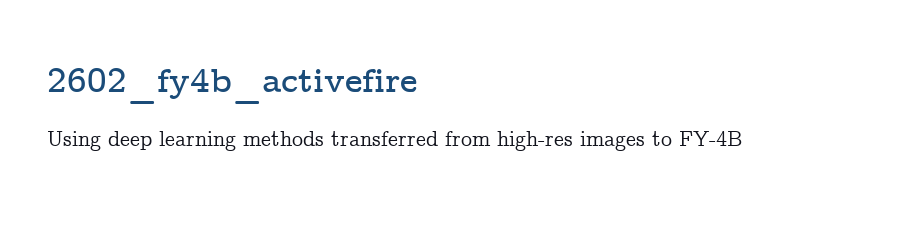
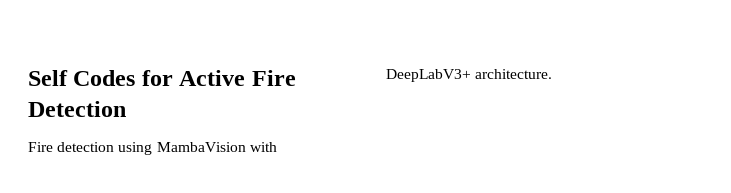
[47,68,417,104] [47,131,742,151] 2602_fy4b_activefire // Using deep learning methods transferred from high-res images to FY-4B -> [28,70,296,86] [28,101,126,117] [28,142,277,155] [386,69,553,82] Self Codes for Active Fire Detection // Fire detection using MambaVision with DeepLabV3+ architecture.

